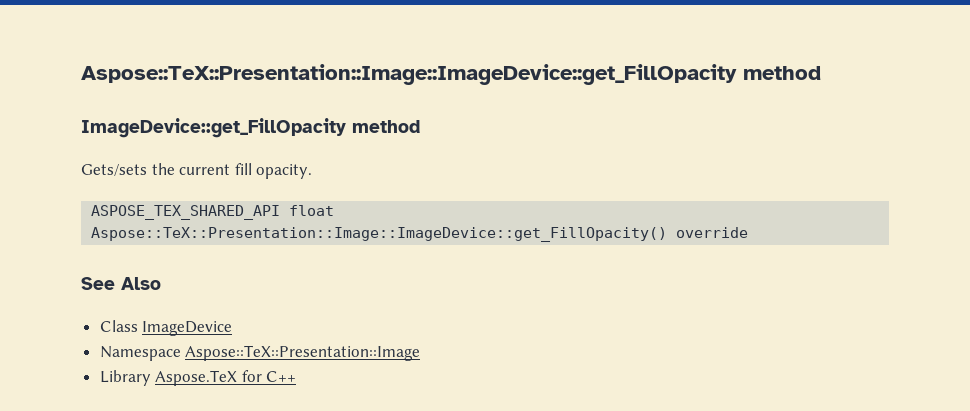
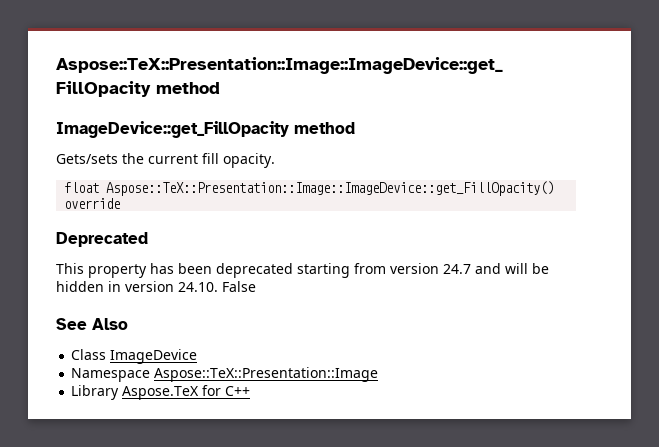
[91,205,281,220] ASPOSE_TEX_SHARED_API -> (275, 160) none
(749, 232) none -> [56,232,148,247] [56,263,549,278] [56,281,256,292] // Deprecated // This property has been deprecated starting from version 24.7 and will be hidden in version 24.10. False

